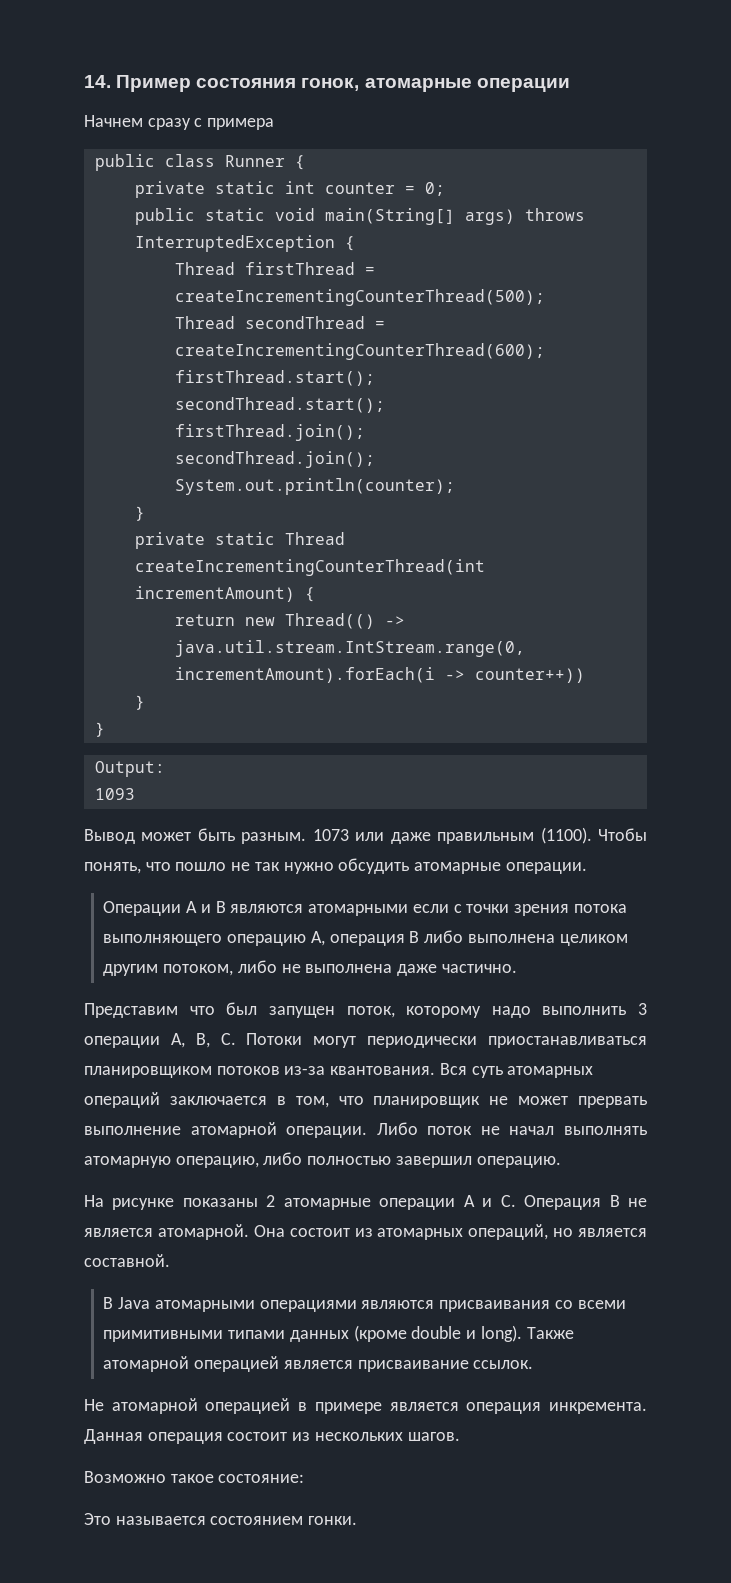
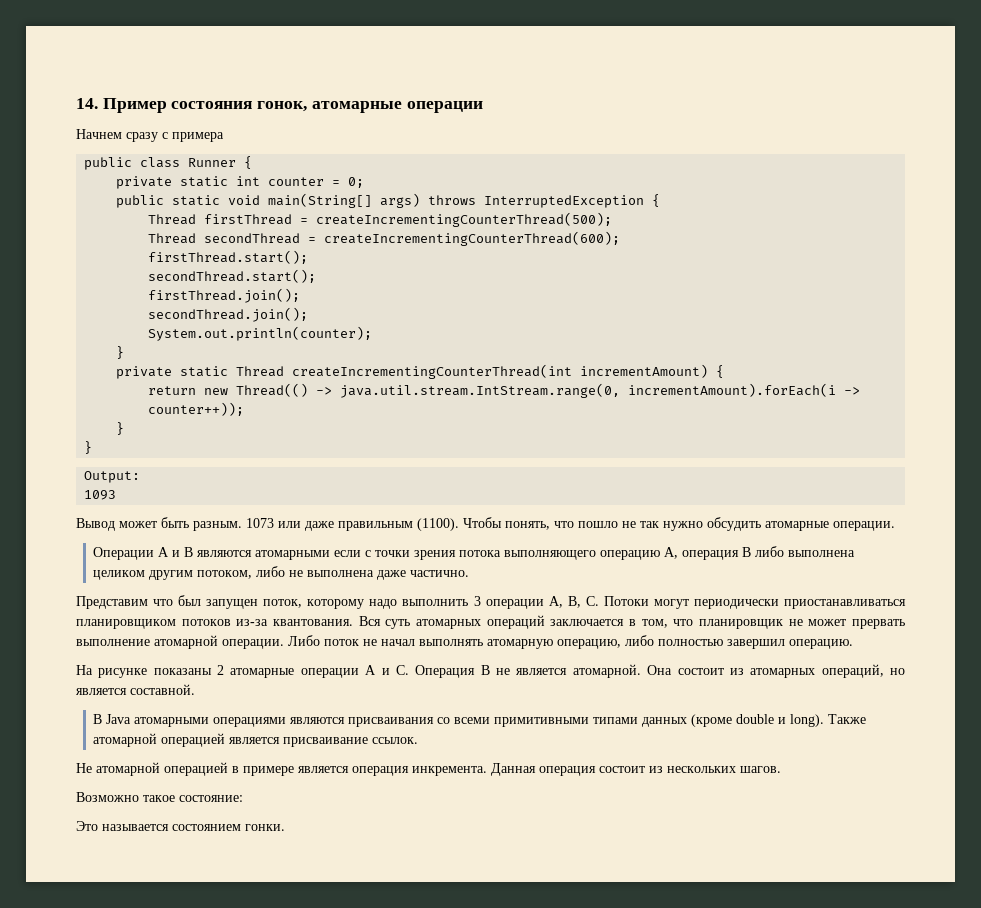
[474,668,585,683] counter++)) -> [148,402,245,416] counter++));

